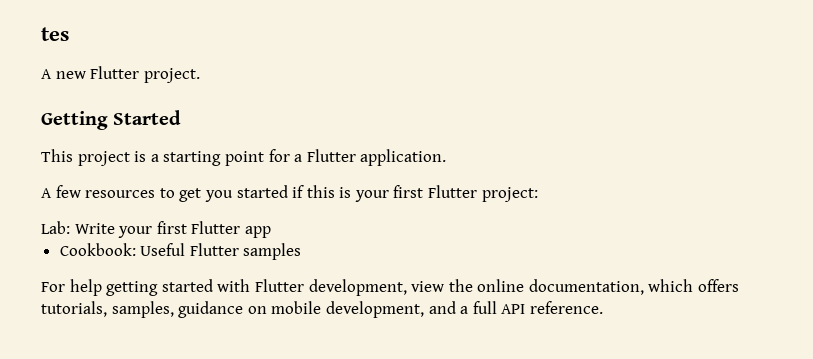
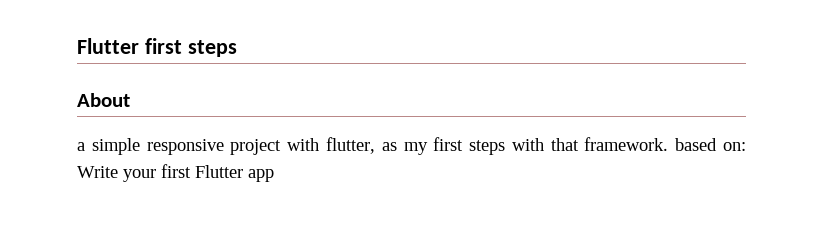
[41,27,69,41] [41,66,200,83] [41,110,182,130] [41,149,447,166] [41,185,538,202] [41,221,70,234] tes // A new Flutter project. // Getting Started // This project is a starting point for a Flutter application. // A few resources to get you started if this is your first Flutter project: // Lab: -> [77,38,237,57] [77,93,130,107] [77,137,746,155] Flutter first steps // About // a simple responsive project with flutter, as my first steps with that framework. based on:
[59,243,302,260] [41,279,740,296] [41,301,603,318] // Cookbook: Useful Flutter samples // For help getting started with Flutter development, view the online documentation, which offers tutorials, samples, guidance on mobile development, and a full API reference. -> (274, 175) none

